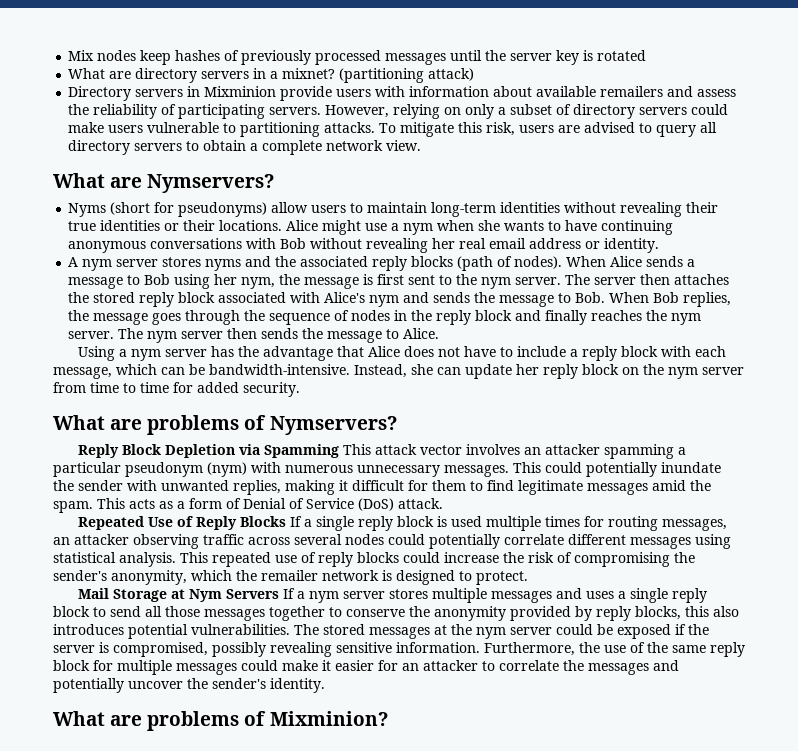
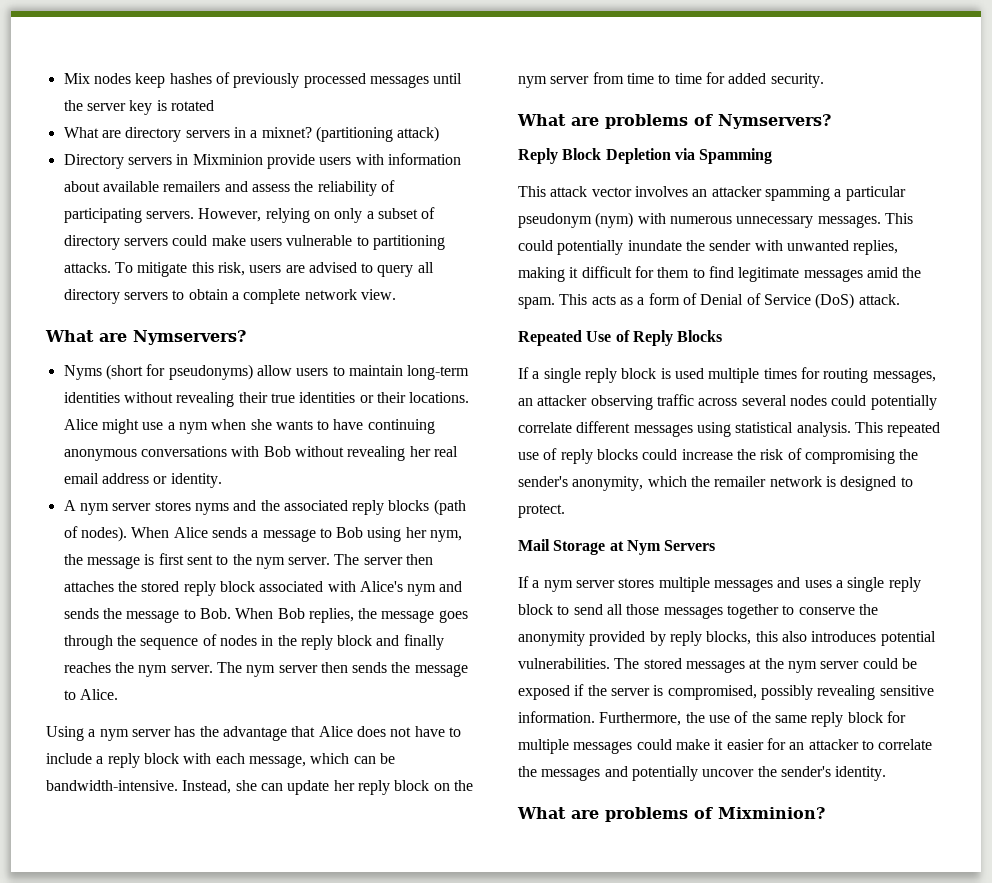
(339, 451) none -> (773, 156) //
(286, 521) none -> (723, 336) //
(279, 594) none -> (716, 545) //

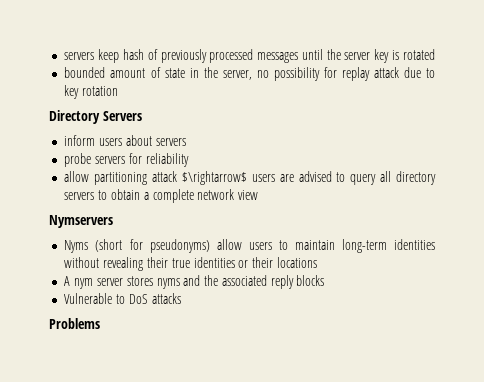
[63,73,212,88] Mix nodes keep hashes -> [64,49,144,63] servers keep hash
[63,126,440,142] [63,153,461,169] [63,180,395,196] [63,207,436,223] [63,235,445,250] [63,262,245,277] What are directory servers in a mixnet? (partitioning attack) // Directory servers in Mixminion provide users with information about available remailers and assess the reliability of participating servers. However, relying on only a subset of directory servers could make users vulnerable to partitioning attacks. To mitigate this risk, -> [64,67,436,81] [64,85,119,99] [49,110,142,124] [64,135,186,146] [64,153,189,167] [64,171,247,185] bounded amount of state in the server, no possibility for replay attack due to key rotation // Directory Servers // inform users about servers // probe servers for reliability // allow partitioning attack $\rightarrow$
[360,289,396,300] [45,330,246,345] view. // What are Nymservers? -> [238,190,259,200] [49,215,113,228] view // Nymservers
[409,392,470,403] [63,419,435,434] [63,446,458,461] [63,473,222,488] locations. Alice might use a nym when she wants to have continuing anonymous conversations with Bob without revealing her real email address or identity. -> [276,257,317,268] locations
[433,499,466,515] [63,526,463,542] [63,553,434,569] [63,581,463,596] [63,608,468,623] [63,634,444,650] [63,662,468,677] [63,689,118,700] [46,726,461,741] [46,753,395,768] [46,780,473,795] [518,72,824,88] [517,114,831,129] [518,148,773,164] [518,186,906,201] [518,212,913,228] [518,240,899,255] [518,266,922,282] [518,293,900,309] [518,330,723,346] [518,367,936,383] [518,394,937,410] [518,421,941,437] [518,448,919,464] [518,476,913,491] [518,504,565,518] [518,539,716,555] [518,576,921,592] [518,604,878,619] [518,631,936,646] [518,658,917,673] [518,684,934,700] [518,711,906,727] [518,738,933,754] [518,766,887,781] [517,807,825,822] (path of nodes). When Alice sends a message to Bob using her nym, the message is first sent to the nym server. The server then attaches the stored reply block associated with Alice's nym and sends the message to Bob. When Bob replies, the message goes through the sequence of nodes in the reply block and finally reaches the nym server. The nym server then sends the message to Alice. // Using a nym server has the advantage that Alice does not have to include a reply block with each message, which can be bandwidth-intensive. Instead, she can update her reply block on the nym server from time to time for added security. // What are problems of Nymservers? // Reply Block Depletion via Spamming // This attack vector involves an attacker spamming a particular pseudonym (nym) with numerous unnecessary messages. This could potentially inundate the sender with unwanted replies, making it difficult for them to find legitimate messages amid the spam. This acts as a form of Denial of Service (DoS) attack. // Repeated Use of Reply Blocks // If a single reply block is used multiple times for routing messages, an attacker observing traffic across several nodes could potentially correlate different messages using statistical analysis. This repeated use of reply blocks could increase the risk of compromising the sender's anonymity, which the remailer network is designed to protect. // Mail Storage at Nym Servers // If a nym server stores multiple messages and uses a single reply block to send all those messages together to conserve the anonymity provided by reply blocks, this also introduces potential vulnerabilities. The stored messages at the nym server could be exposed if the server is compromised, possibly revealing sensitive information. Furthermore, the use of the same reply block for multiple messages could make it easier for an attacker to correlate the messages and potentially uncover the sender's identity. // What are problems of Mixminion? -> [64,293,181,304] [49,318,100,329] // Vulnerable to DoS attacks // Problems

